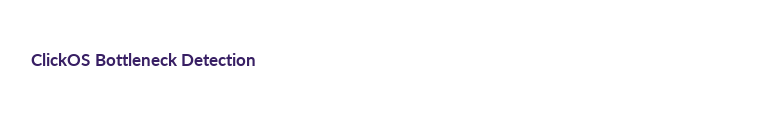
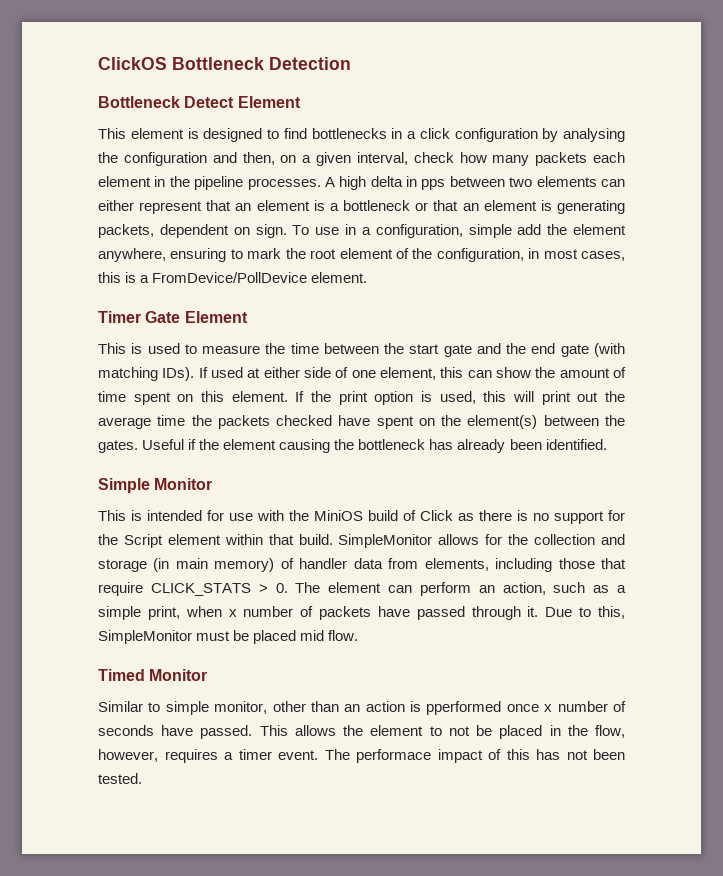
(257, 59) none -> [98,96,301,108] [98,128,625,142] [98,152,625,166] [98,176,625,190] [98,200,625,214] [98,224,626,238] [98,248,626,262] [98,272,368,283] [98,311,248,323] [98,343,625,357] [98,367,626,381] [98,391,626,405] [98,415,625,429] [98,439,607,453] [98,478,213,493] [98,510,625,524] [98,534,626,548] [98,558,626,572] [98,582,626,596] [98,606,626,620] [98,630,359,644] [98,669,208,681] [98,701,626,715] [98,725,625,739] [98,749,625,763] [98,773,142,784] // Bottleneck Detect Element // This element is designed to find bottlenecks in a click configuration by analysing the configuration and then, on a given interval, check how many packets each element in the pipeline processes. A high delta in pps between two elements can either represent that an element is a bottleneck or that an element is generating packets, dependent on sign. To use in a configuration, simple add the element anywhere, ensuring to mark the root element of the configuration, in most cases, this is a FromDevice/PollDevice element. // Timer Gate Element // This is used to measure the time between the start gate and the end gate (with matching IDs). If used at either side of one element, this can show the amount of time spent on this element. If the print option is used, this will print out the average time the packets checked have spent on the element(s) between the gates. Useful if the element causing the bottleneck has already been identified. // Simple Monitor // This is intended for use with the MiniOS build of Click as there is no support for the Script element within that build. SimpleMonitor allows for the collection and storage (in main memory) of handler data from elements, including those that require CLICK_STATS > 0. The element can perform an action, such as a simple print, when x number of packets have passed through it. Due to this, SimpleMonitor must be placed mid flow. // Timed Monitor // Similar to simple monitor, other than an action is pperformed once x number of seconds have passed. This allows the element to not be placed in the flow, however, requires a timer event. The performace impact of this has not been tested.

